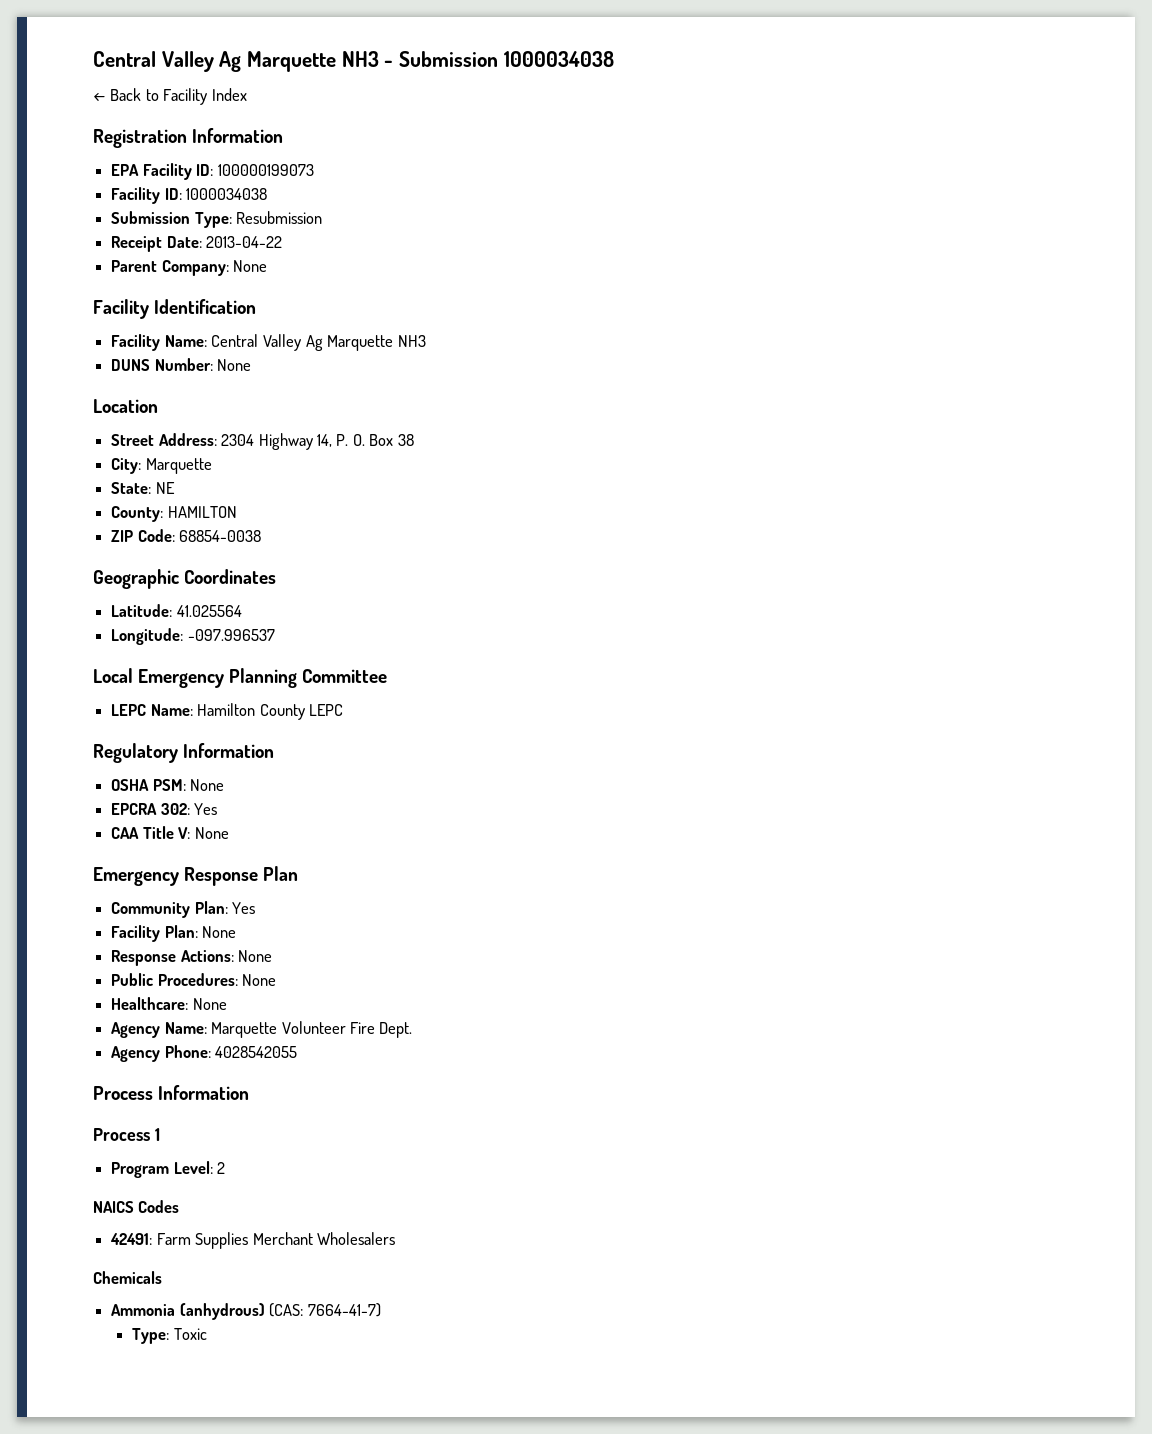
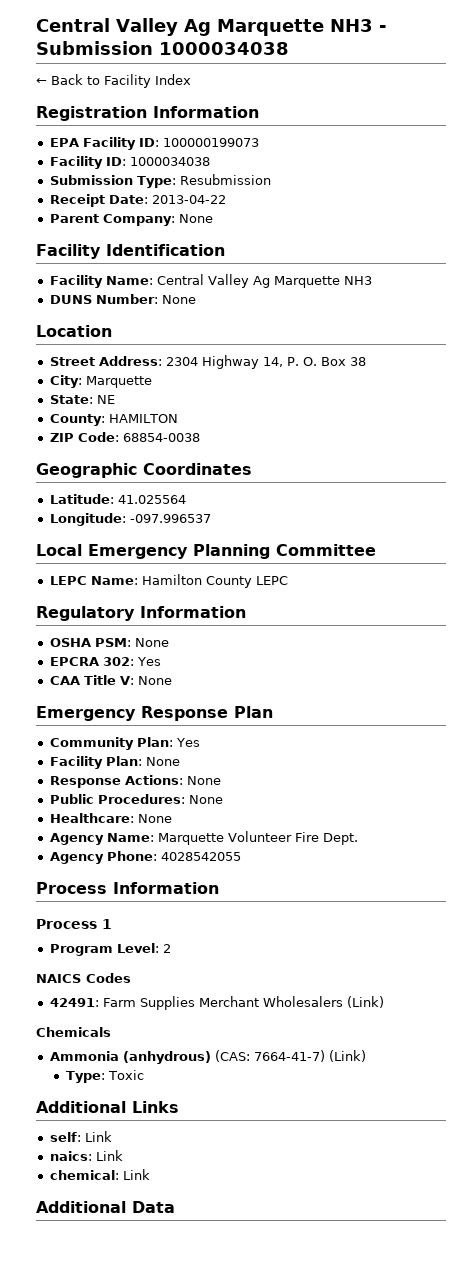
(395, 1238) none -> [346,996,384,1008] (Link)
(381, 1310) none -> [328,1050,366,1062] (Link)
(207, 1334) none -> [36,1101,179,1113] [49,1131,112,1142] [49,1150,123,1161] [49,1169,150,1180] [36,1201,175,1213] // Additional Links // self: Link // naics: Link // chemical: Link // Additional Data

